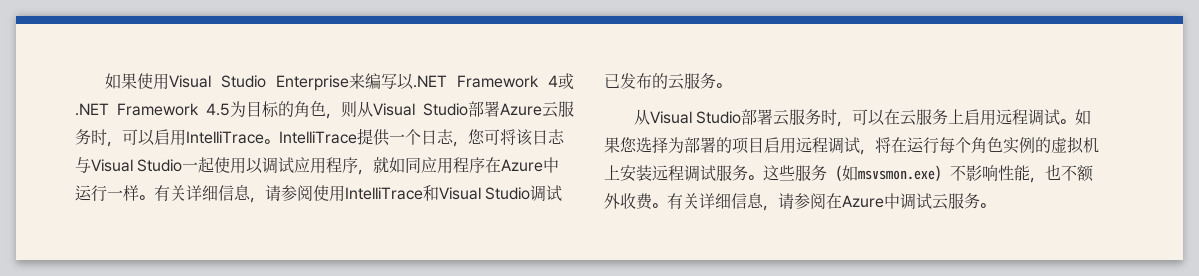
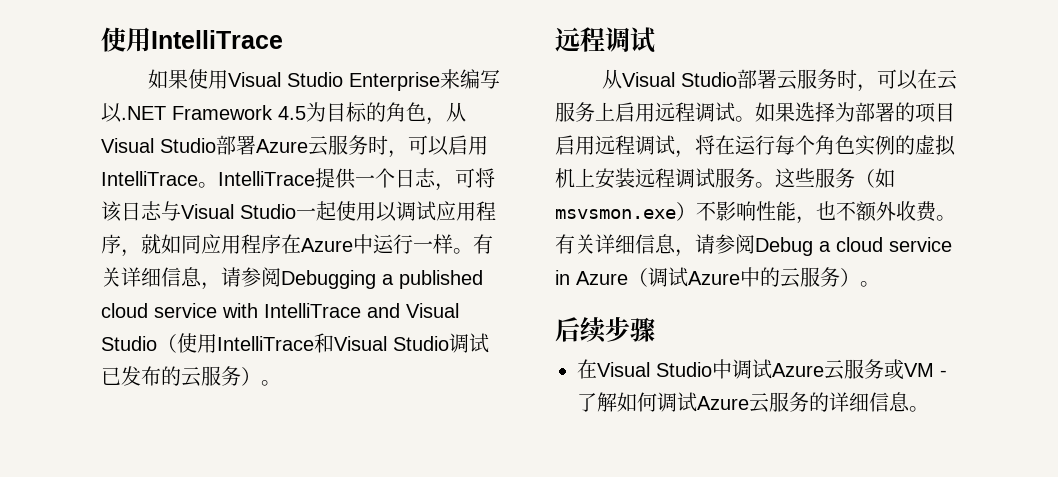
(104, 81) none -> [101,27,283,52] 使用IntelliTrace //
[548,73,574,90] [75,103,199,116] 4或.NET Framework -> (273, 112) none
[341,101,357,118] 则 -> (446, 121) none
[468,129,485,144] 您 -> (455, 187) none
(313, 193) none -> [281,270,483,289] [101,303,459,318] [101,334,177,353] Debugging a published cloud service with IntelliTrace and Visual Studio（
[716,83,731,88] 。 -> [241,367,281,386] [555,27,655,53] ）。 // 远程调试
[620,137,637,152] 您 -> (795, 112) none
[826,193,980,210] 在Azure中调试云服务 -> [755,237,952,256] [555,267,880,288] [555,317,655,343] [577,359,947,380] [577,392,910,413] Debug a cloud service in Azure（调试Azure中的云服务）。 // 后续步骤 // 在Visual Studio中调试Azure云服务或VM -了解如何调试Azure云服务的详细信息

